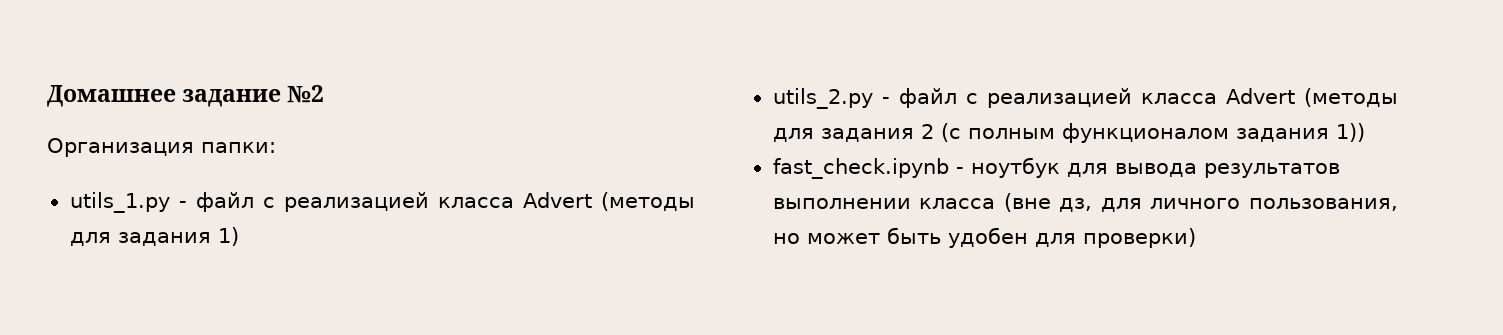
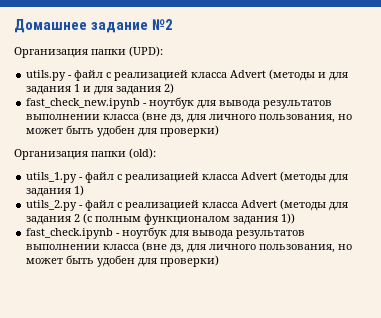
[201,142,276,153] папки: -> [91,46,163,57] [26,69,349,81] [26,83,175,95] [26,97,333,109] [26,111,353,123] [26,125,220,137] [14,148,156,160] папки (UPD): // utils.py - файл с реализацией класса Advert (методы и для задания 1 и для задания 2) // fast_check_new.ipynb - ноутбук для вывода результатов выполнении класса (вне дз, для личного пользования, но может быть удобен для проверки) // Организация папки (old):

